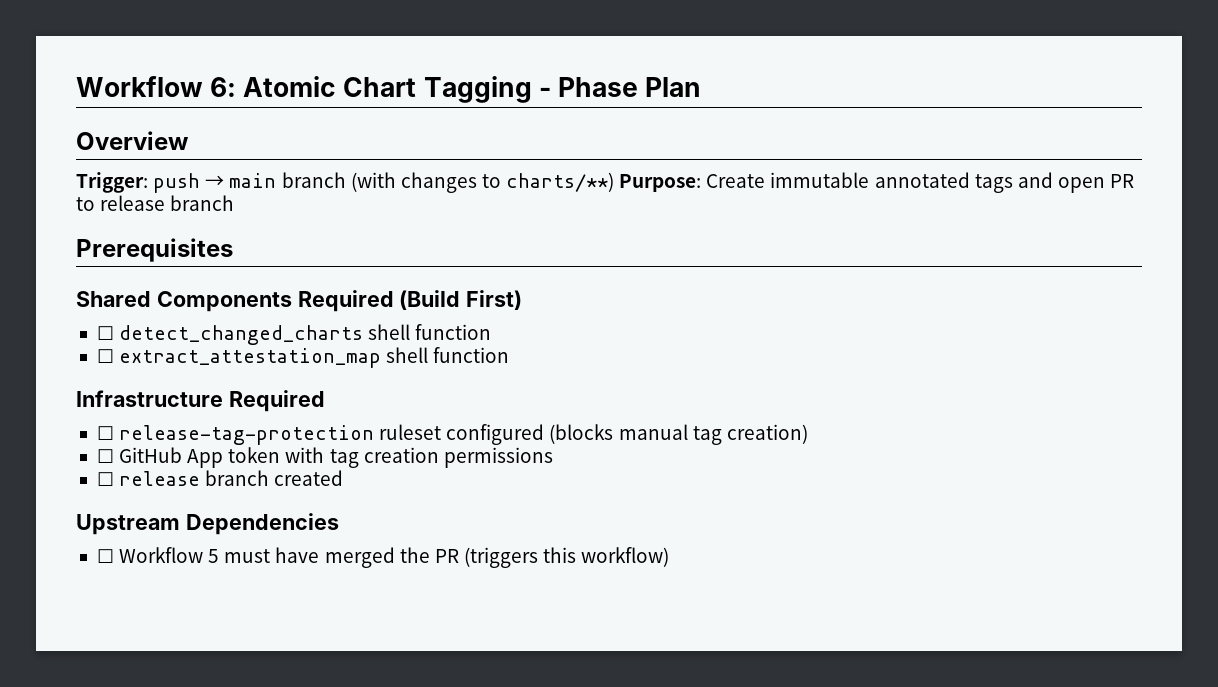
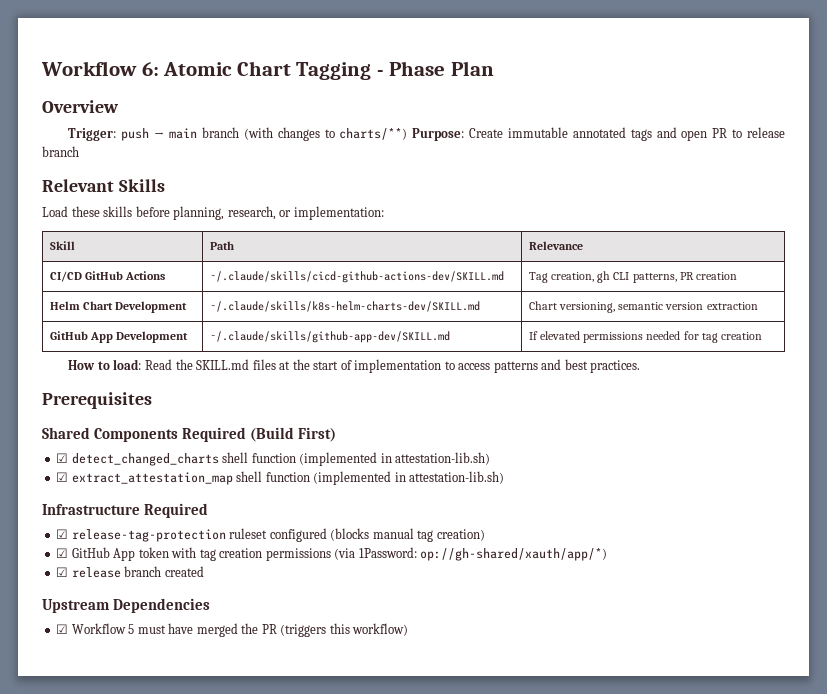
(235, 203) none -> [42,179,165,192] [42,206,384,220] [50,241,76,250] [210,241,235,250] [529,241,584,250] [50,271,166,282] [210,271,505,283] [529,271,737,283] [50,301,188,313] [210,301,481,312] [529,301,758,313] [50,331,189,343] [210,331,451,343] [529,331,762,343] [68,359,641,373] // Relevant Skills // Load these skills before planning, research, or implementation: // Skill | Path | Relevance // CI/CD GitHub Actions | ~/.claude/skills/cicd-github-actions-dev/SKILL.md | Tag creation, gh CLI patterns, PR creation // Helm Chart Development | ~/.claude/skills/k8s-helm-charts-dev/SKILL.md | Chart versioning, semantic version extraction // GitHub App Development | ~/.claude/skills/github-app-dev/SKILL.md | If elevated permissions needed for tag creation // How to load: Read the SKILL.md files at the start of implementation to access patterns and best practices.
[96,326,114,340] ☐ -> [56,453,69,463] ☑
[96,349,114,363] // ☐ -> [299,452,491,466] [56,472,69,482] (implemented in attestation-lib.sh) // ☑
(510, 355) none -> [313,471,505,485] (implemented in attestation-lib.sh)
[96,426,114,440] ☐ -> [56,529,69,539] ☑
[96,449,114,463] ☐ -> [56,548,69,558] ☑
[96,472,114,486] // ☐ -> [334,547,608,561] [56,567,69,577] (via 1Password: op://gh-shared/xauth/app/*) // ☑
[96,549,114,563] ☐ -> [56,624,69,634] ☑

